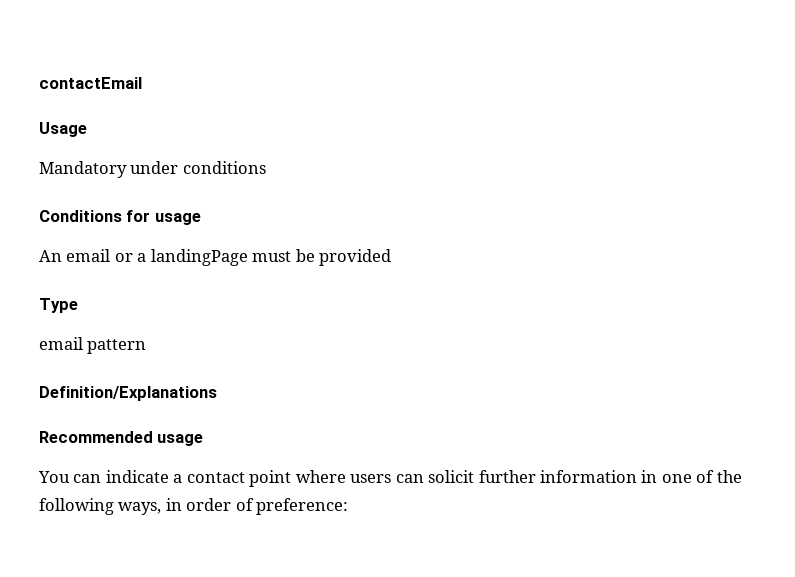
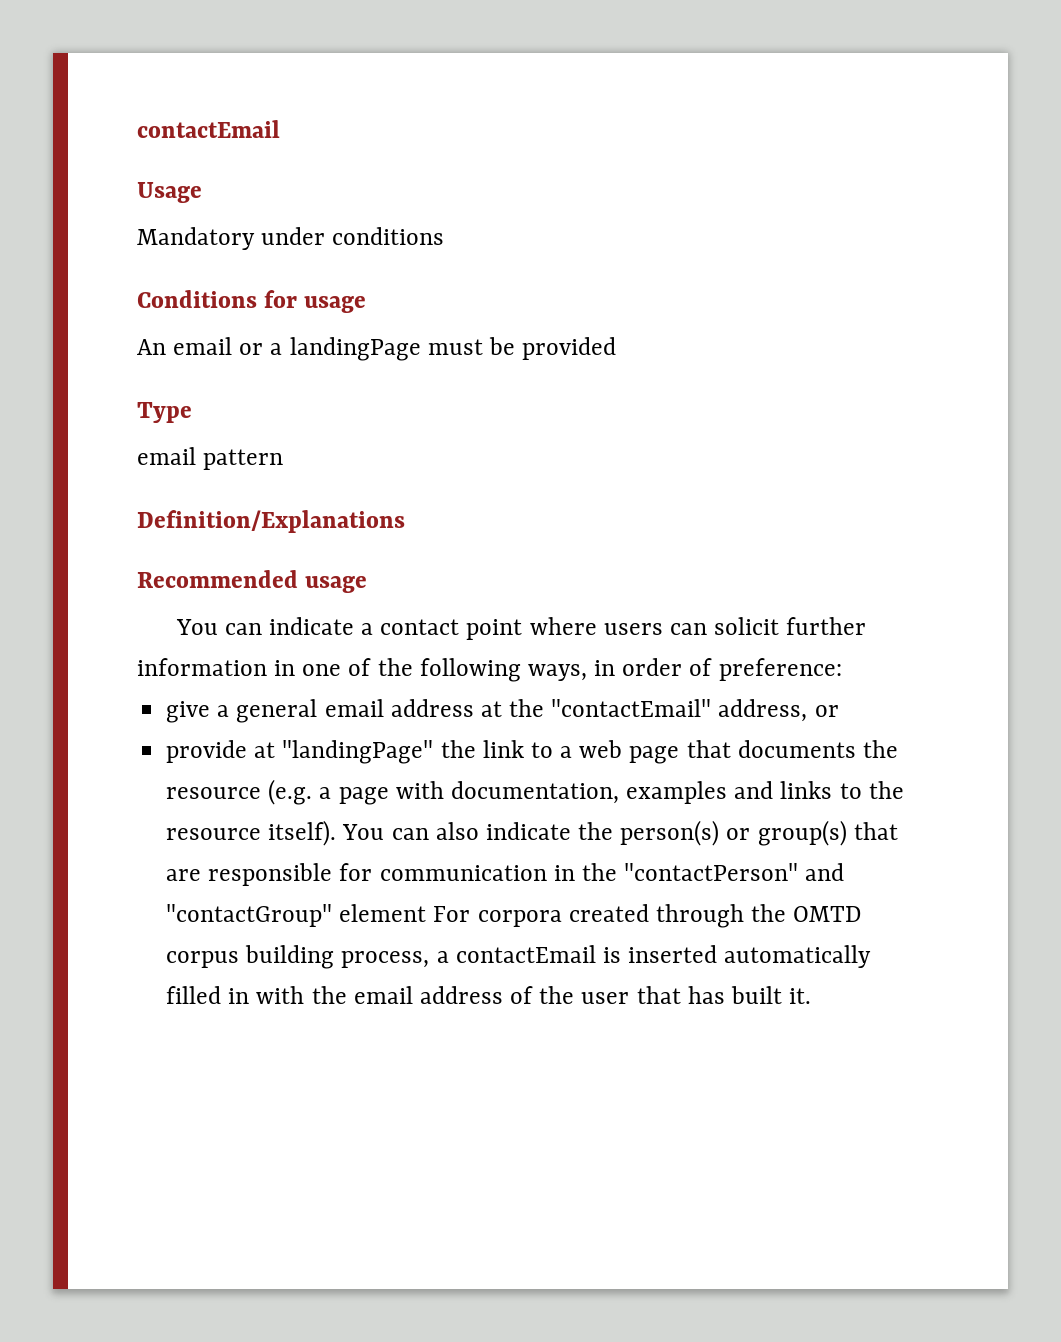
(349, 506) none -> [166,699,839,723] [166,740,898,764] [166,779,904,805] [166,820,898,846] [166,863,845,886] [166,904,862,928] [166,945,872,969] [166,986,812,1004] // give a general email address at the "contactEmail" address, or // provide at "landingPage" the link to a web page that documents the resource (e.g. a page with documentation, examples and links to the resource itself). You can also indicate the person(s) or group(s) that are responsible for communication in the "contactPerson" and "contactGroup" element For corpora created through the OMTD corpus building process, a contactEmail is inserted automatically filled in with the email address of the user that has built it.

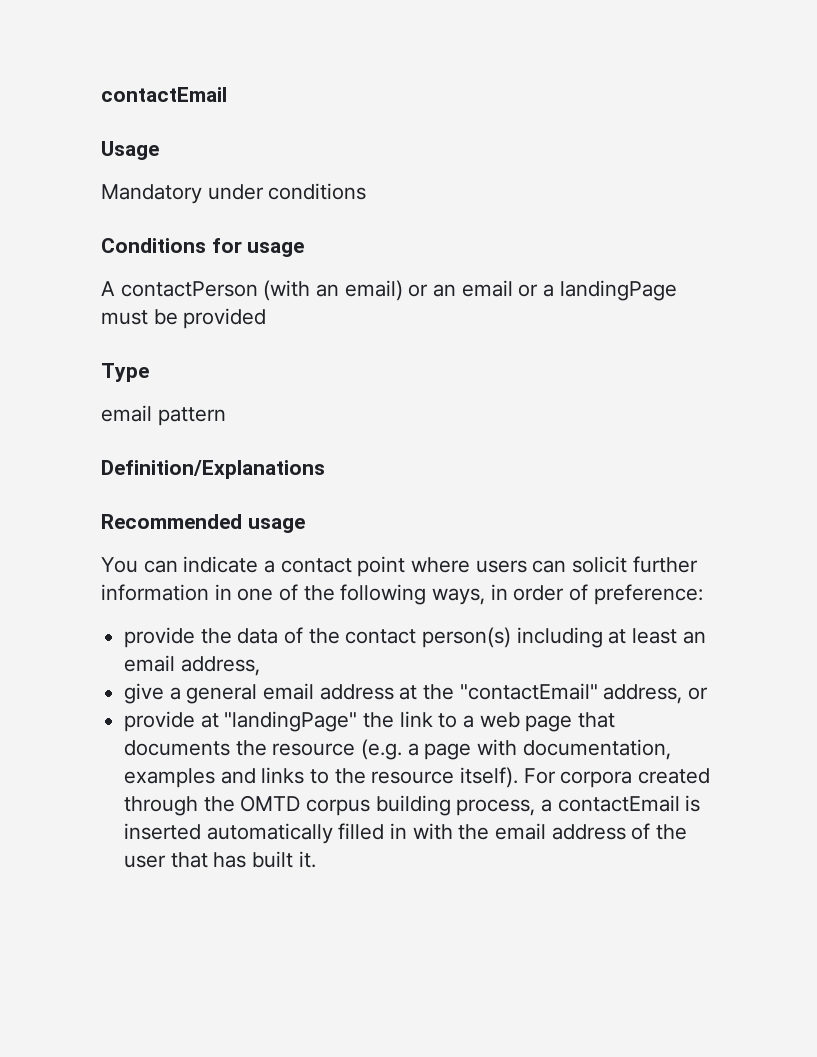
[137,339,166,355] An -> [101,280,457,301] A contactPerson (with an email) or an
(842, 669) none -> [124,627,706,648] [124,655,260,676] // provide the data of the contact person(s) including at least an email address,
[342,820,898,846] [166,863,845,886] [166,904,427,927] You can also indicate the person(s) or group(s) that are responsible for communication in the "contactPerson" and "contactGroup" element -> (519, 777) none

